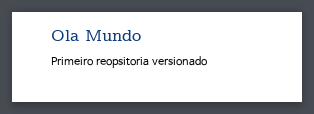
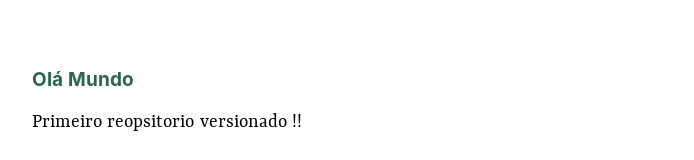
[51,30,79,41] Ola -> [32,71,63,86] Olá
[95,56,207,68] reopsitoria versionado -> [107,113,302,131] reopsitorio versionado !!

